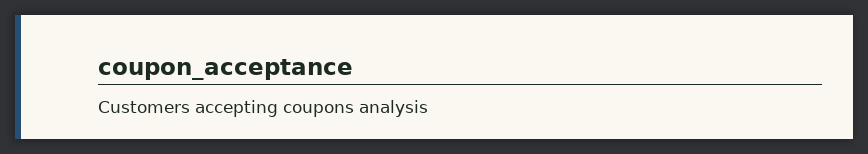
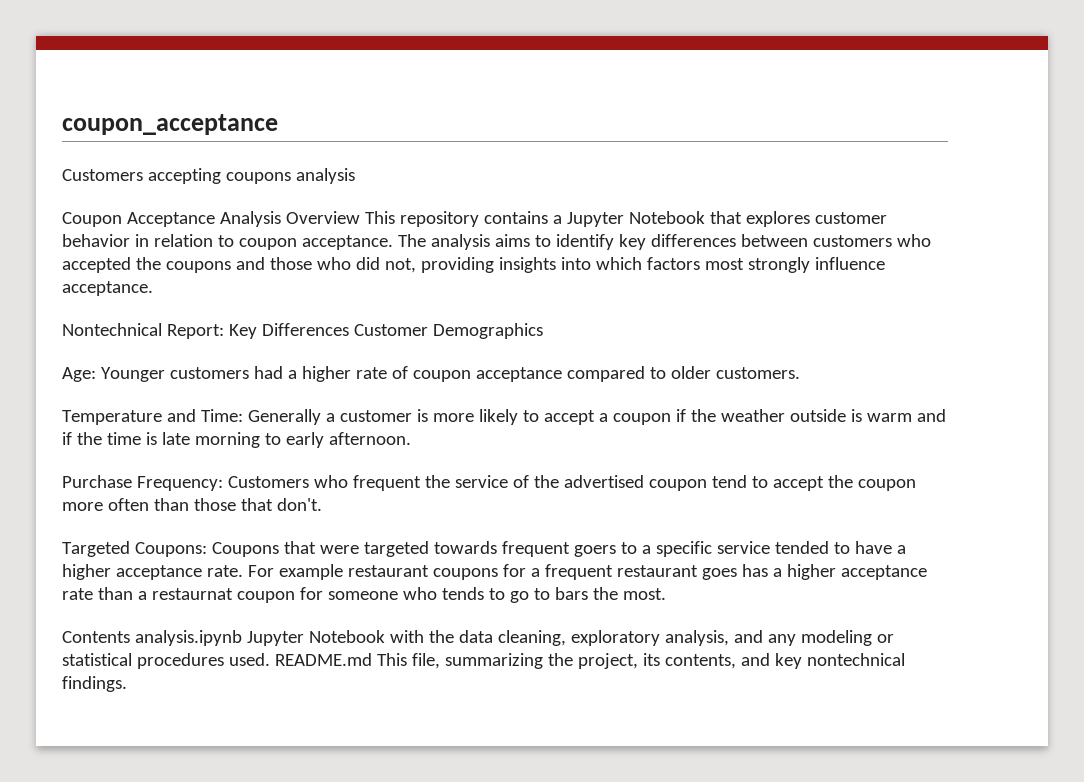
(428, 108) none -> [62,211,887,227] [62,234,931,250] [62,257,885,273] [62,281,153,296] [62,323,543,339] [62,366,800,382] [62,409,946,425] [62,432,411,448] [62,475,916,491] [62,498,322,511] [62,541,906,557] [62,564,927,580] [62,587,666,603] [62,630,894,646] [62,653,905,669] [62,676,127,692] // Coupon Acceptance Analysis Overview This repository contains a Jupyter Notebook that explores customer behavior in relation to coupon acceptance. The analysis aims to identify key differences between customers who accepted the coupons and those who did not, providing insights into which factors most strongly influence acceptance. // Nontechnical Report: Key Differences Customer Demographics // Age: Younger customers had a higher rate of coupon acceptance compared to older customers. // Temperature and Time: Generally a customer is more likely to accept a coupon if the weather outside is warm and if the time is late morning to early afternoon. // Purchase Frequency: Customers who frequent the service of the advertised coupon tend to accept the coupon more often than those that don't. // Targeted Coupons: Coupons that were targeted towards frequent goers to a specific service tended to have a higher acceptance rate. For example restaurant coupons for a frequent restaurant goes has a higher acceptance rate than a restaurnat coupon for someone who tends to go to bars the most. // Contents analysis.ipynb Jupyter Notebook with the data cleaning, exploratory analysis, and any modeling or statistical procedures used. README.md This file, summarizing the project, its contents, and key nontechnical findings.

